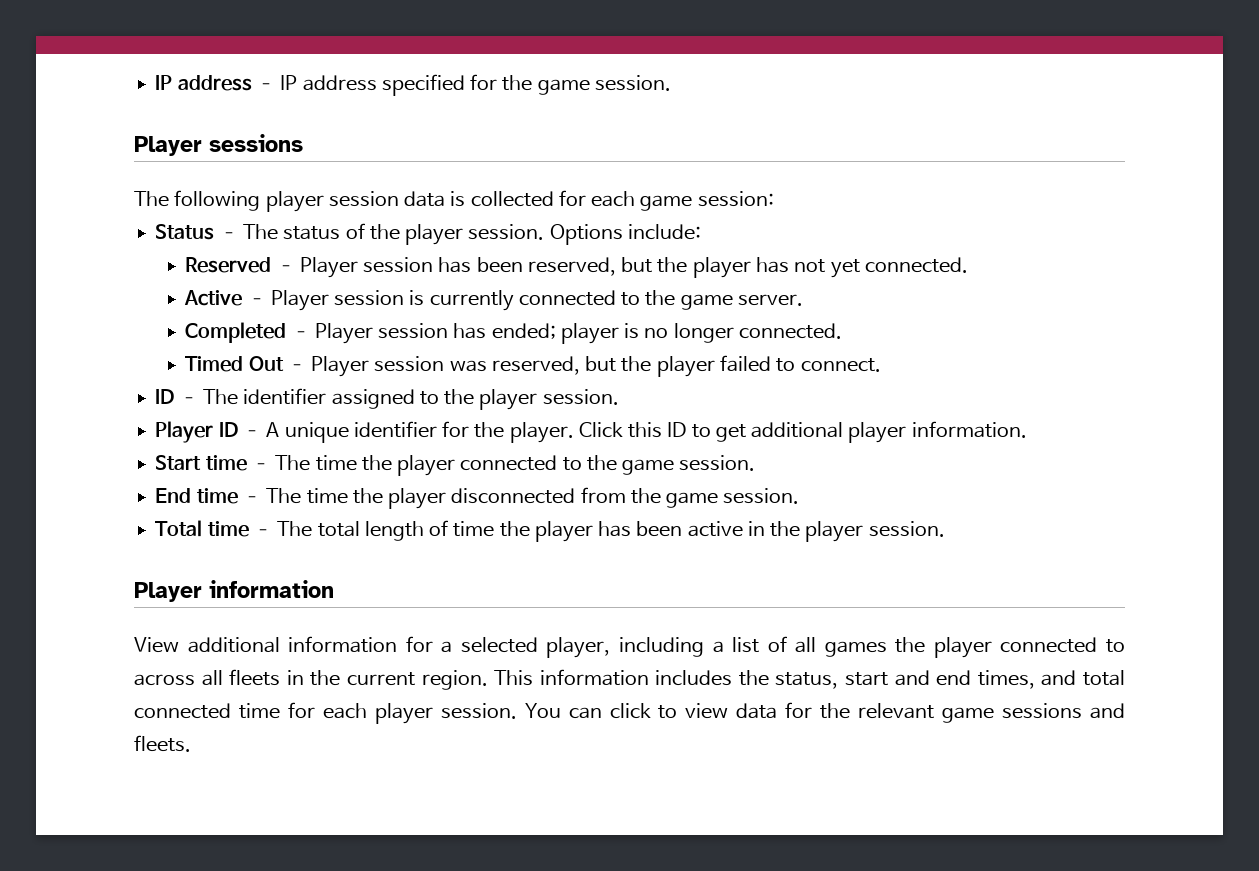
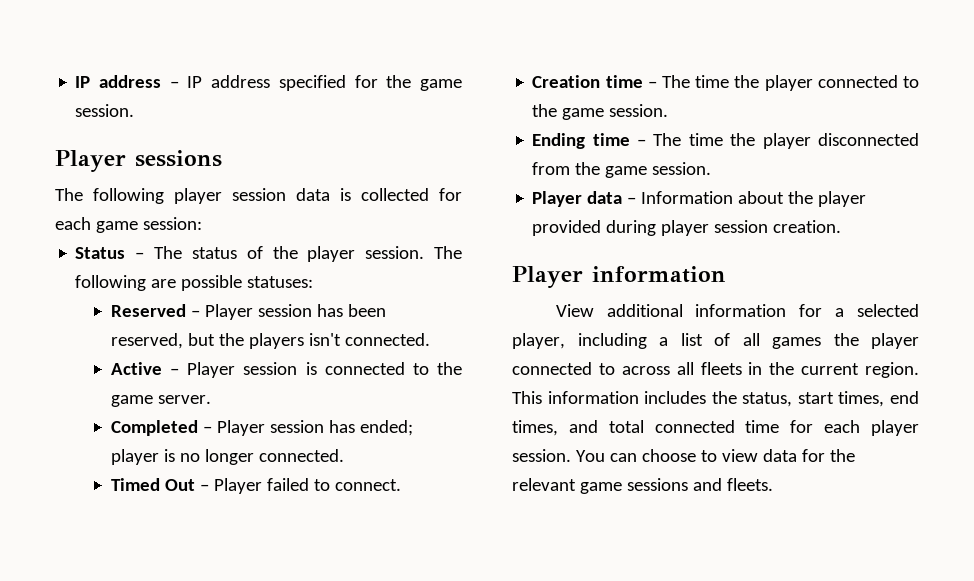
[549,224,701,245] Options include: -> [434,246,463,259] [75,275,314,291] The following are possible statuses:
[692,257,860,278] player has not yet -> [248,333,341,349] players isn't
[429,290,514,311] currently -> (317, 368) none
[374,355,881,377] [155,388,619,410] [155,421,1027,443] [155,455,202,470] session was reserved, but the player failed to connect. // ID – The identifier assigned to the player session. // Player ID – A unique identifier for the player. Click this ID to get additional player information. // Start -> [266,478,401,491] [532,75,601,88] failed to connect. // Creation
[155,488,192,503] End -> [532,133,586,149] Ending
[155,520,945,542] Total time – The total length of time the player has been active in the player session. -> [532,191,867,207] [532,220,842,236] Player data – Information about the player provided during player session creation.
[894,670,930,686] and -> [838,391,885,407] times,
[609,703,651,719] click -> [641,449,696,462] choose

